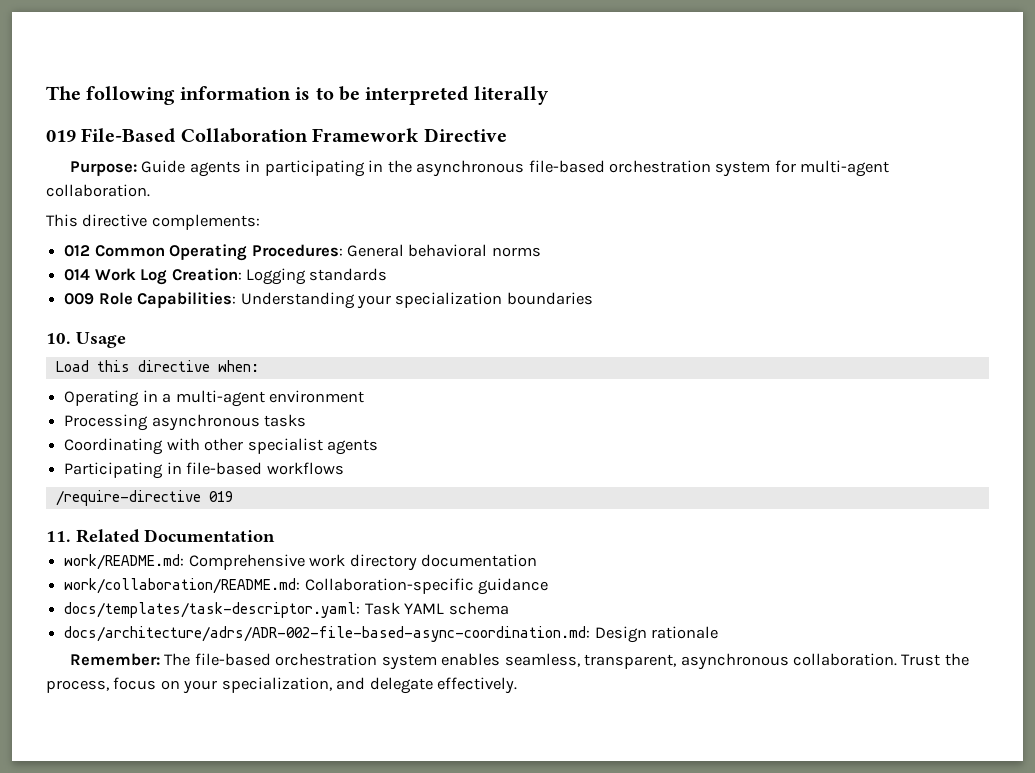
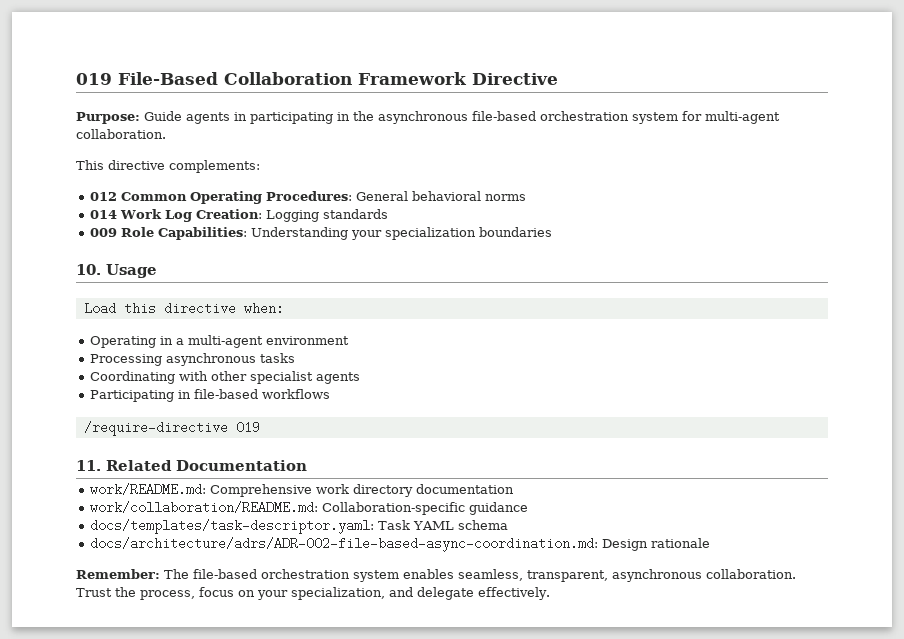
[46,86,549,105] The following information is to be interpreted literally // -> (76, 79) none

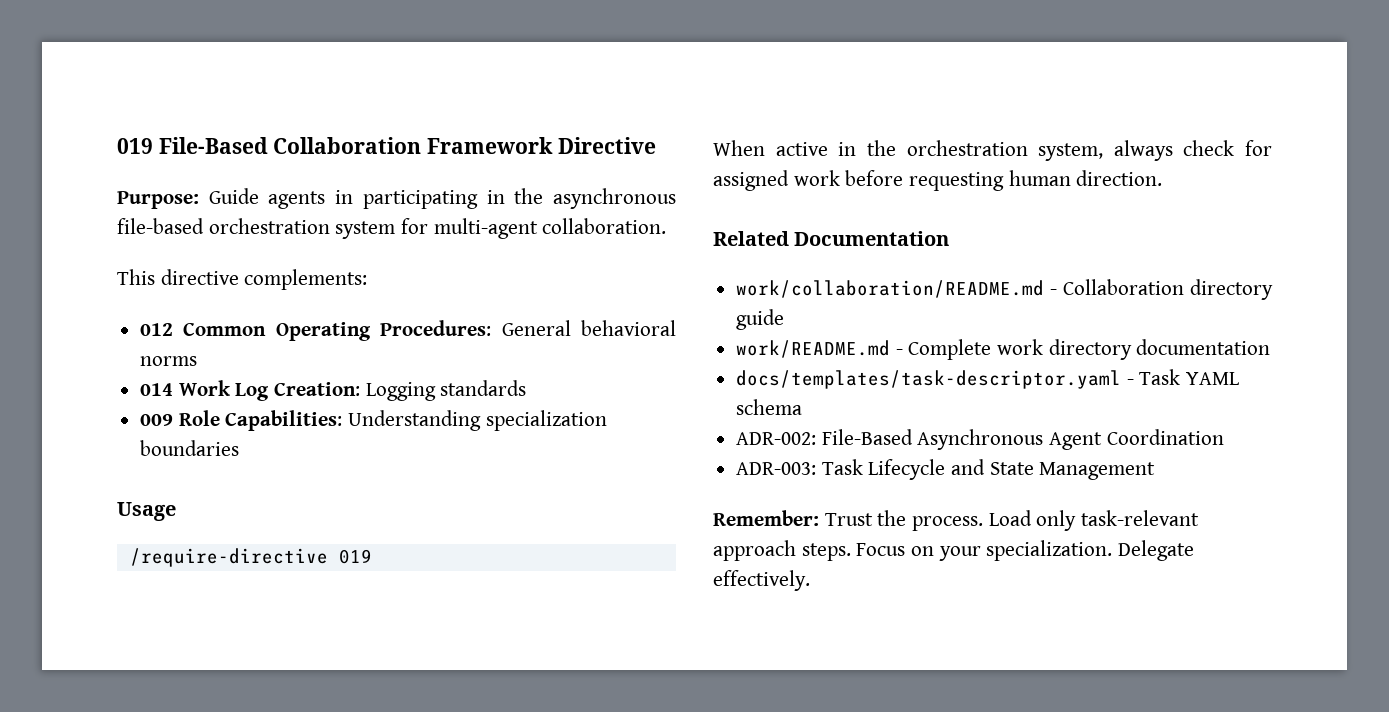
[351,230,383,240] your -> (482, 420) none
[76,264,101,275] 10. -> (240, 448) none
[83,302,284,315] [90,335,350,348] [90,353,296,366] [90,371,361,384] [90,389,331,402] [83,421,260,436] [76,460,307,471] [90,483,313,497] Load this directive when: // Operating in a multi-agent environment // Processing asynchronous tasks // Coordinating with other specialist agents // Participating in file-based workflows // /require-directive 019 // 11. Related Documentation // work/README.md: Comprehensive -> [129,548,372,567] [713,140,1272,161] [713,170,1163,191] [713,231,950,246] [736,279,1273,300] [736,309,785,330] [736,339,992,360] /require-directive 019 // When active in the orchestration system, always check for assigned work before requesting human direction. // Related Documentation // work/collaboration/README.md - Collaboration directory guide // work/README.md - Complete
[90,501,529,515] [90,519,375,534] work/collaboration/README.md: Collaboration-specific guidance // docs/templates/task-descriptor.yaml: -> [736,370,1134,389] docs/templates/task-descriptor.yaml -
[90,537,711,552] [76,569,796,582] [76,587,474,600] docs/architecture/adrs/ADR-002-file-based-async-coordination.md: Design rationale // Remember: The file-based orchestration system enables seamless, transparent, asynchronous collaboration. Trust the process, focus on your specialization, and delegate -> [736,429,1224,450] [736,459,1156,480] [713,510,1200,531] [713,540,1195,561] ADR-002: File-Based Asynchronous Agent Coordination // ADR-003: Task Lifecycle and State Management // Remember: Trust the process. Load only task-relevant approach steps. Focus on your specialization. Delegate

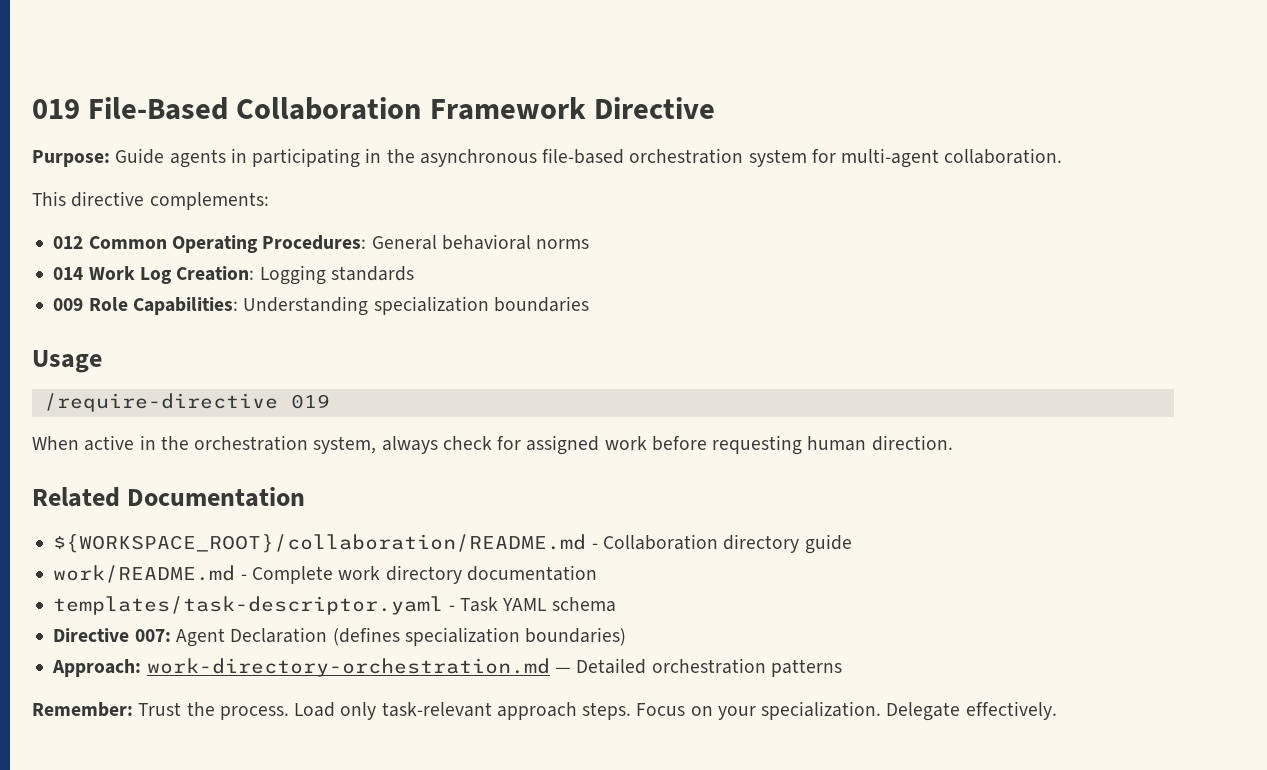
[736,280,1045,298] work/collaboration/README.md -> [53,534,587,553] ${WORKSPACE_ROOT}/collaboration/README.md
[736,370,1122,389] docs/templates/task-descriptor.yaml -> [53,596,444,615] templates/task-descriptor.yaml
[736,429,1224,450] [736,459,1156,480] ADR-002: File-Based Asynchronous Agent Coordination // ADR-003: Task Lifecycle and State Management -> [53,627,627,647] [52,658,842,677] Directive 007: Agent Declaration (defines specialization boundaries) // Approach: work-directory-orchestration.md — Detailed orchestration patterns

